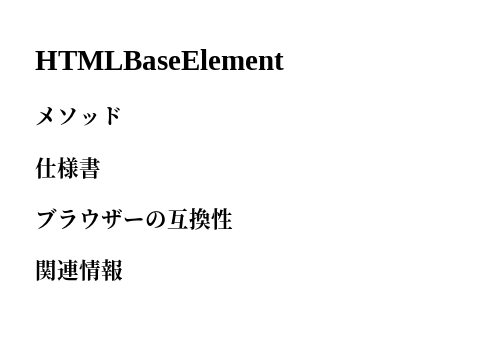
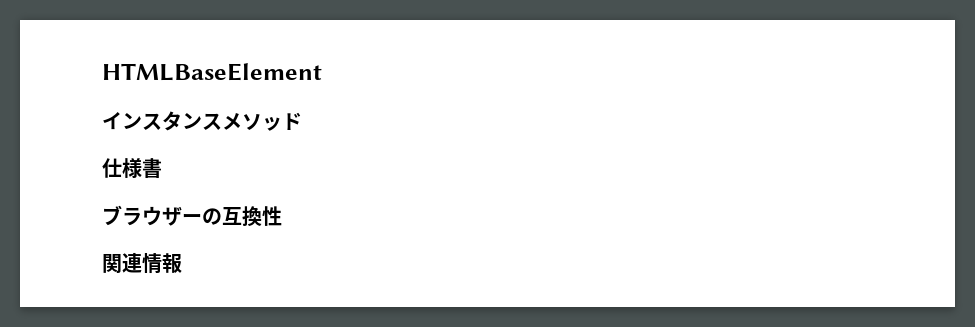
(284, 59) none -> [102,111,222,131] インスタンス

